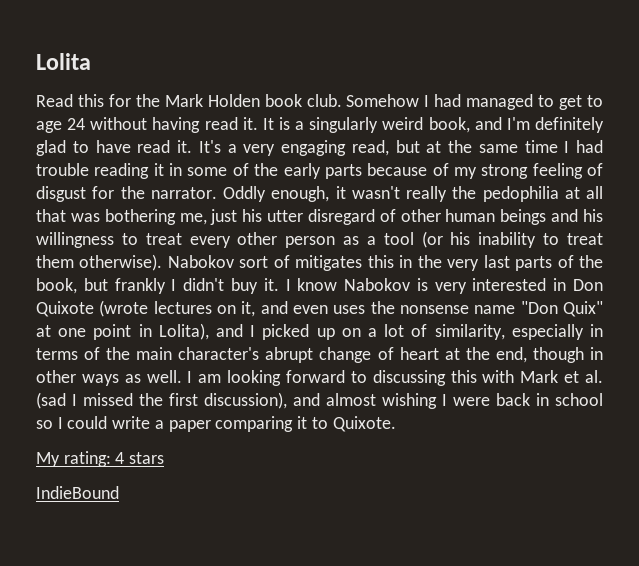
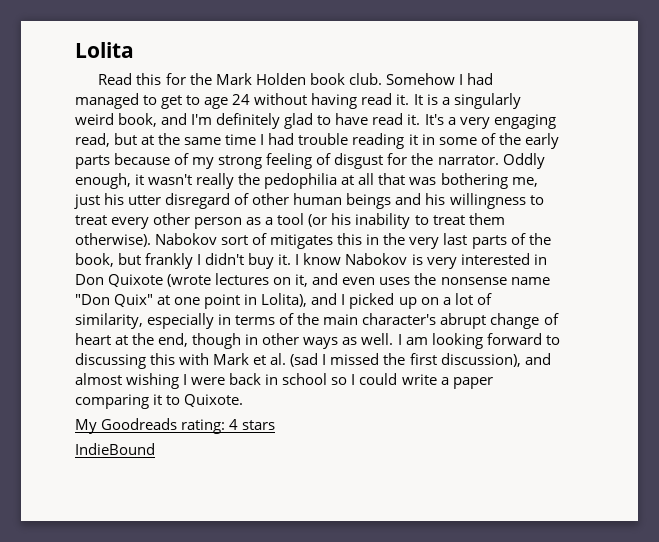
(60, 459) none -> [101,418,178,430] Goodreads

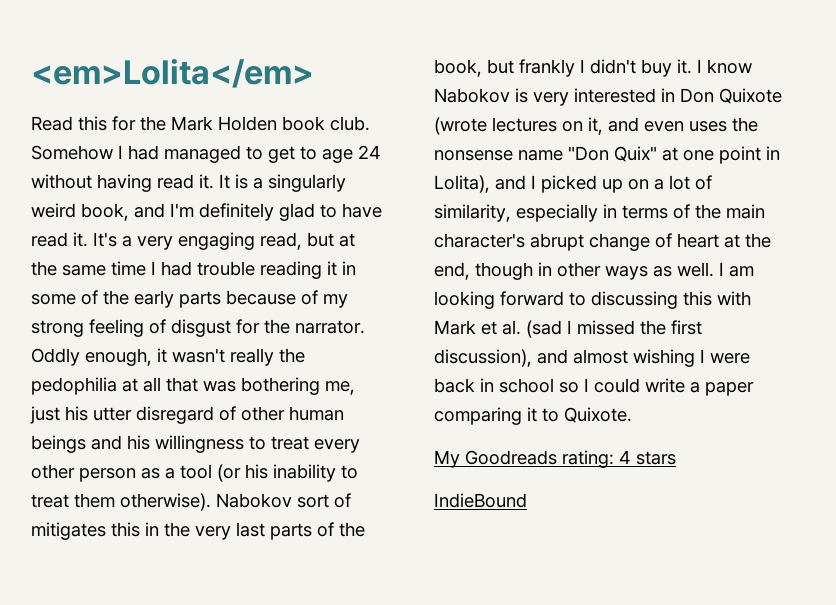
[75,42,134,58] Lolita -> [31,58,314,88] <em>Lolita</em>

